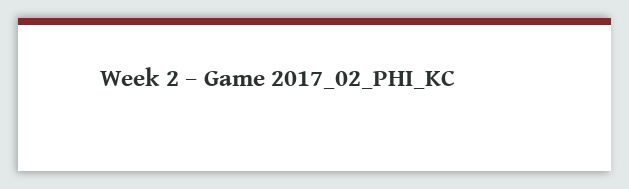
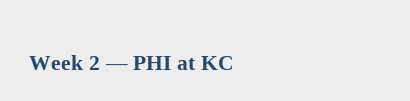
[185,70,456,89] – Game 2017_02_PHI_KC -> [104,56,235,70] — PHI at KC

